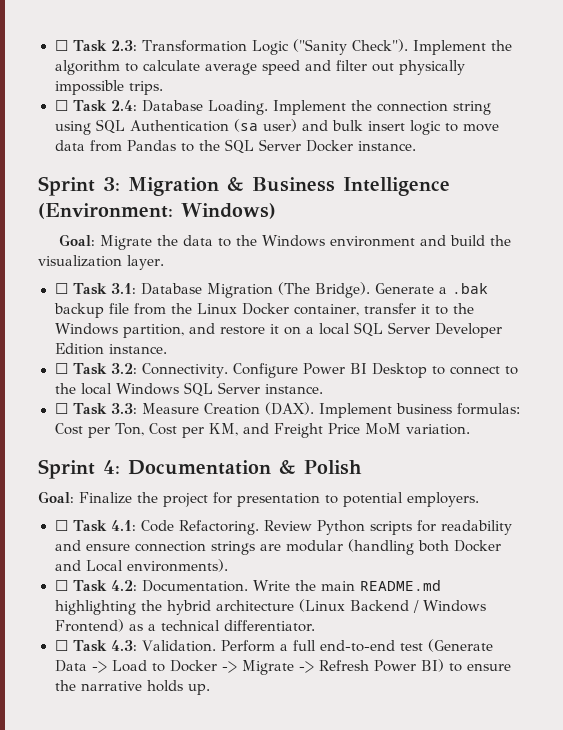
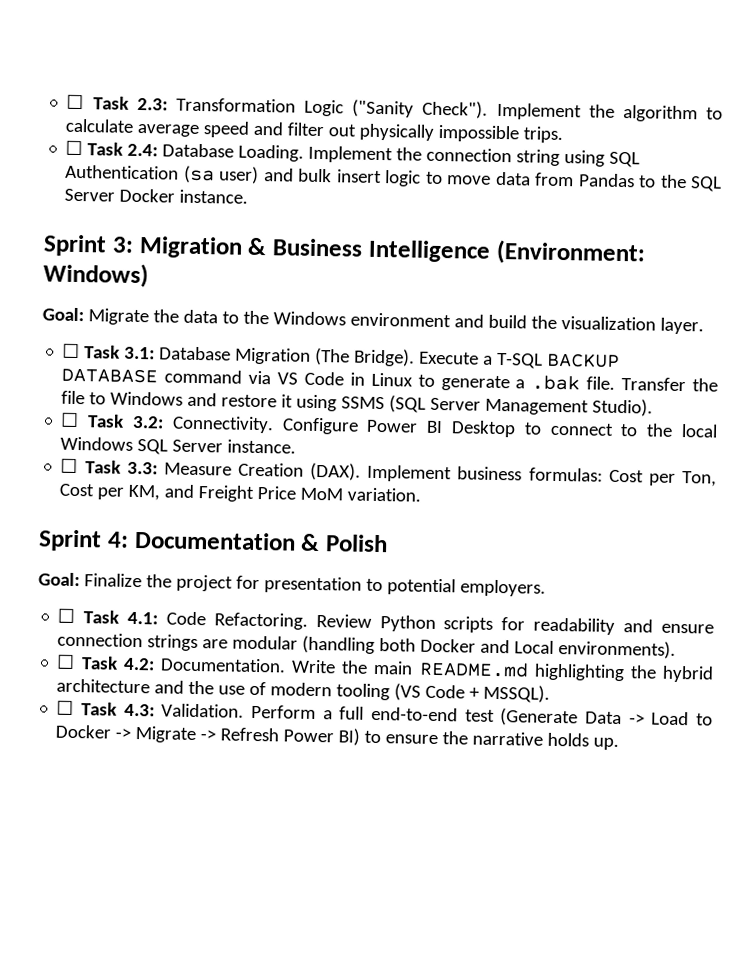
[375,283,489,294] [53,303,474,318] [54,322,502,338] [54,343,167,355] Generate a .bak backup file from the Linux Docker container, transfer it to the Windows partition, and restore it on a local SQL Server Developer Edition instance. -> [419,351,621,369] [61,367,718,392] [61,390,654,417] Execute a T-SQL BACKUP DATABASE command via VS Code in Linux to generate a .bak file. Transfer the file to Windows and restore it using SSMS (SQL Server Management Studio).
[298,599,486,613] [54,619,316,632] (Linux Backend / Windows Frontend) as a technical differentiator. -> [154,680,551,703] and the use of modern tooling (VS Code + MSSQL).

